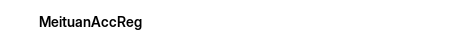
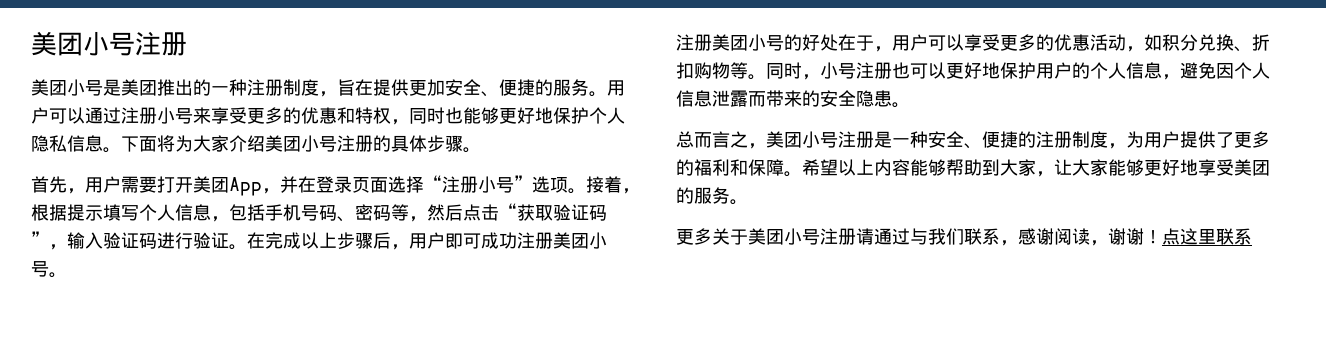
[39,16,142,30] MeituanAccReg -> [31,31,187,56] [31,79,625,97] [31,107,625,125] [31,135,481,153] [31,175,640,196] [31,203,607,222] [31,231,607,250] [31,261,67,278] [676,34,1270,52] [676,62,1270,80] [676,90,910,108] [676,131,1270,149] [676,159,1270,177] [676,187,748,205] [676,228,1252,246] 美团小号注册 // 美团小号是美团推出的一种注册制度，旨在提供更加安全、便捷的服务。用户可以通过注册小号来享受更多的优惠和特权，同时也能够更好地保护个人隐私信息。下面将为大家介绍美团小号注册的具体步骤。 // 首先，用户需要打开美团App，并在登录页面选择“注册小号”选项。接着，根据提示填写个人信息，包括手机号码、密码等，然后点击“获取验证码”，输入验证码进行验证。在完成以上步骤后，用户即可成功注册美团小号。 // 注册美团小号的好处在于，用户可以享受更多的优惠活动，如积分兑换、折扣购物等。同时，小号注册也可以更好地保护用户的个人信息，避免因个人信息泄露而带来的安全隐患。 // 总而言之，美团小号注册是一种安全、便捷的注册制度，为用户提供了更多的福利和保障。希望以上内容能够帮助到大家，让大家能够更好地享受美团的服务。 // 更多关于美团小号注册请通过与我们联系，感谢阅读，谢谢！点这里联系

